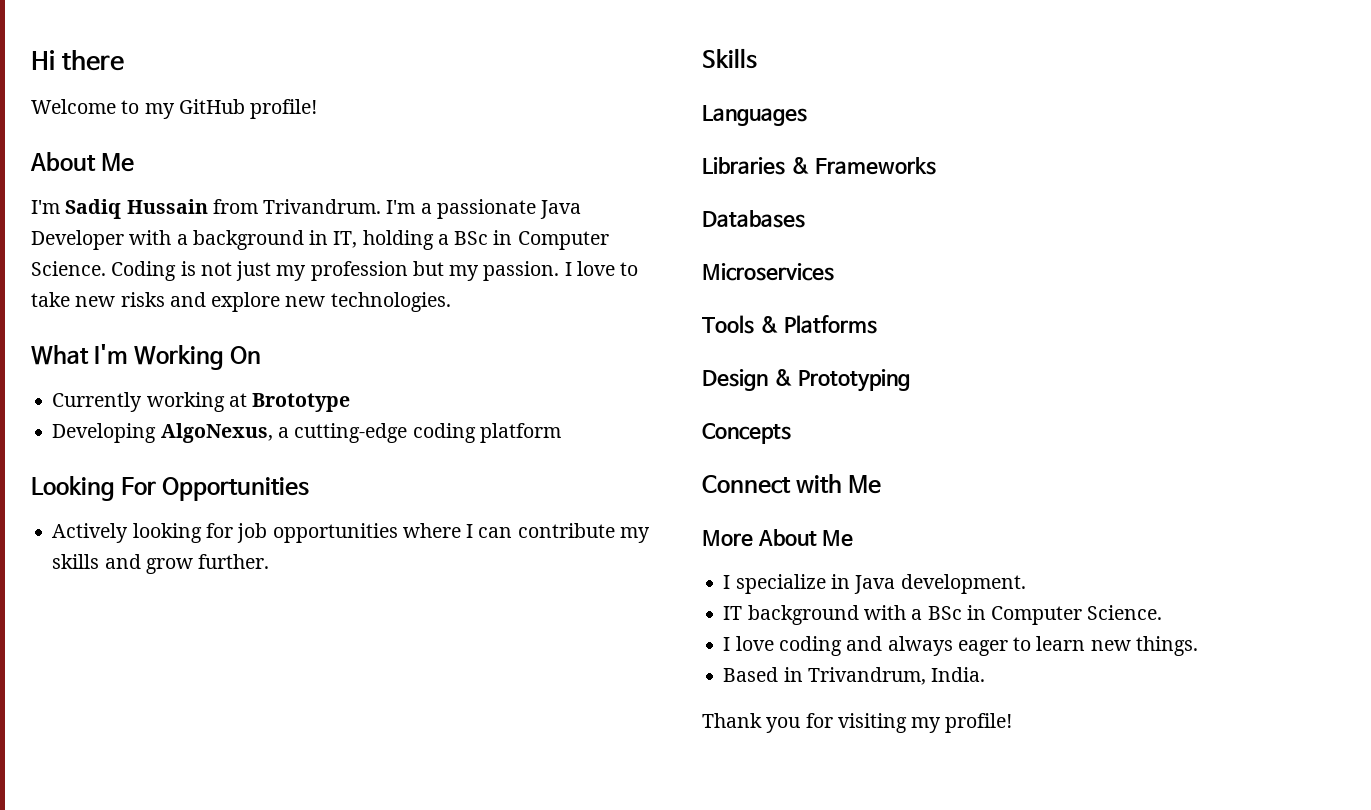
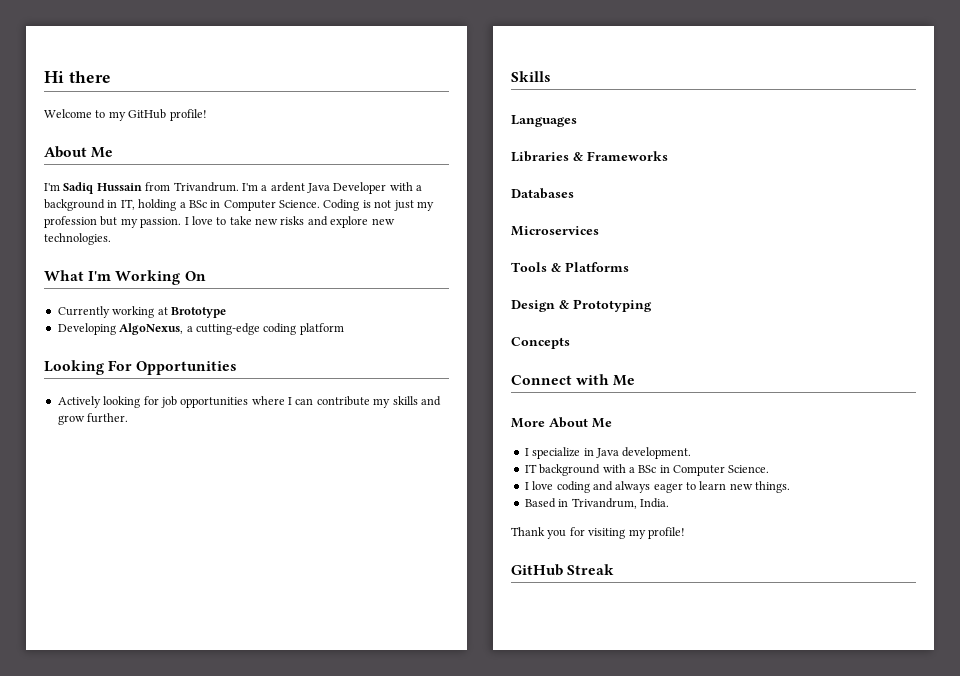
[436,199,536,219] passionate -> [270,182,305,192] ardent
(1013, 723) none -> [511,564,615,576] // GitHub Streak

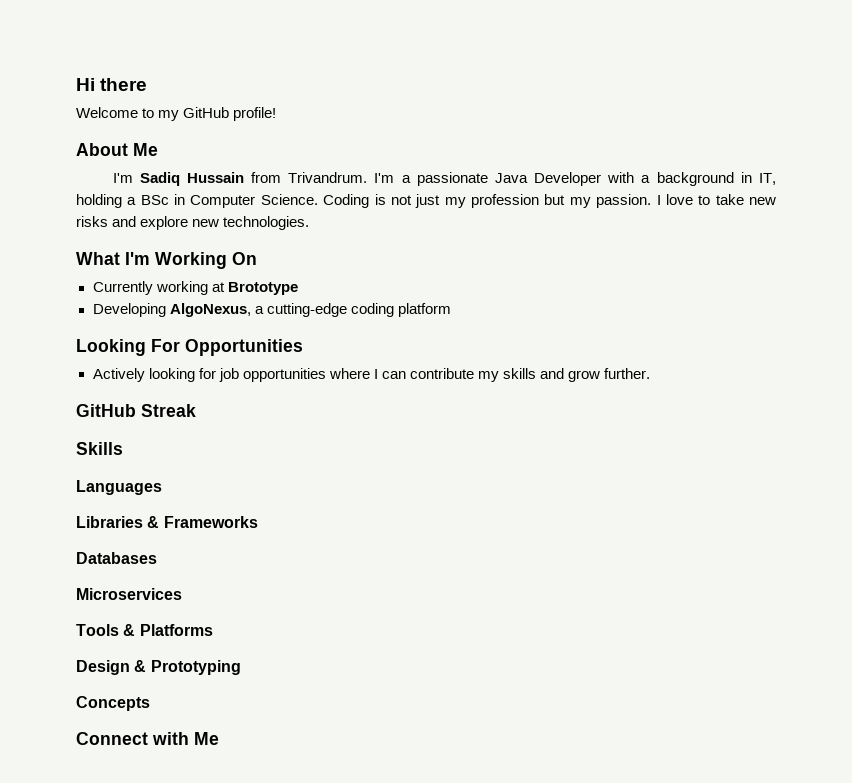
[270,182,305,192] ardent -> [416,172,488,186] passionate
(129, 418) none -> [76,404,196,417] // GitHub Streak
[511,417,612,428] [524,447,692,459] [524,464,770,476] [524,481,791,493] [524,498,669,509] [511,527,685,539] [511,564,615,576] // More About Me // I specialize in Java development. // IT background with a BSc in Computer Science. // I love coding and always eager to learn new things. // Based in Trivandrum, India. // Thank you for visiting my profile! // GitHub Streak -> (219, 738) none

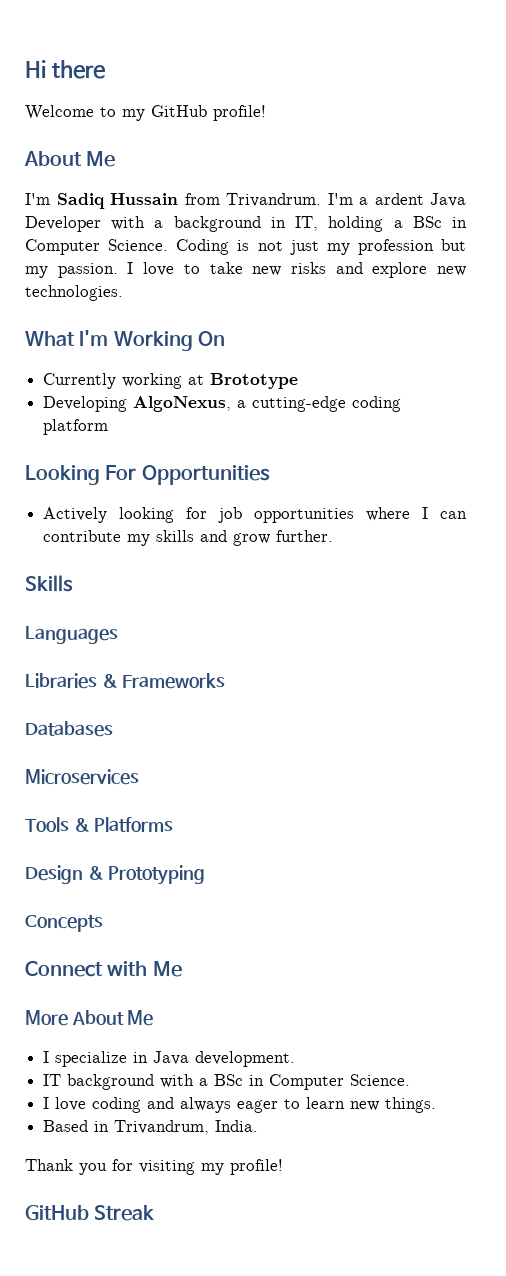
[416,172,488,186] passionate -> [374,193,424,205] ardent
[76,404,196,417] // GitHub Streak -> (334, 536) none
(219, 738) none -> [25,1010,154,1026] [43,1051,296,1067] [43,1074,411,1090] [43,1097,437,1113] [43,1120,259,1135] [25,1159,283,1175] [25,1205,155,1221] // More About Me // I specialize in Java development. // IT background with a BSc in Computer Science. // I love coding and always eager to learn new things. // Based in Trivandrum, India. // Thank you for visiting my profile! // GitHub Streak

